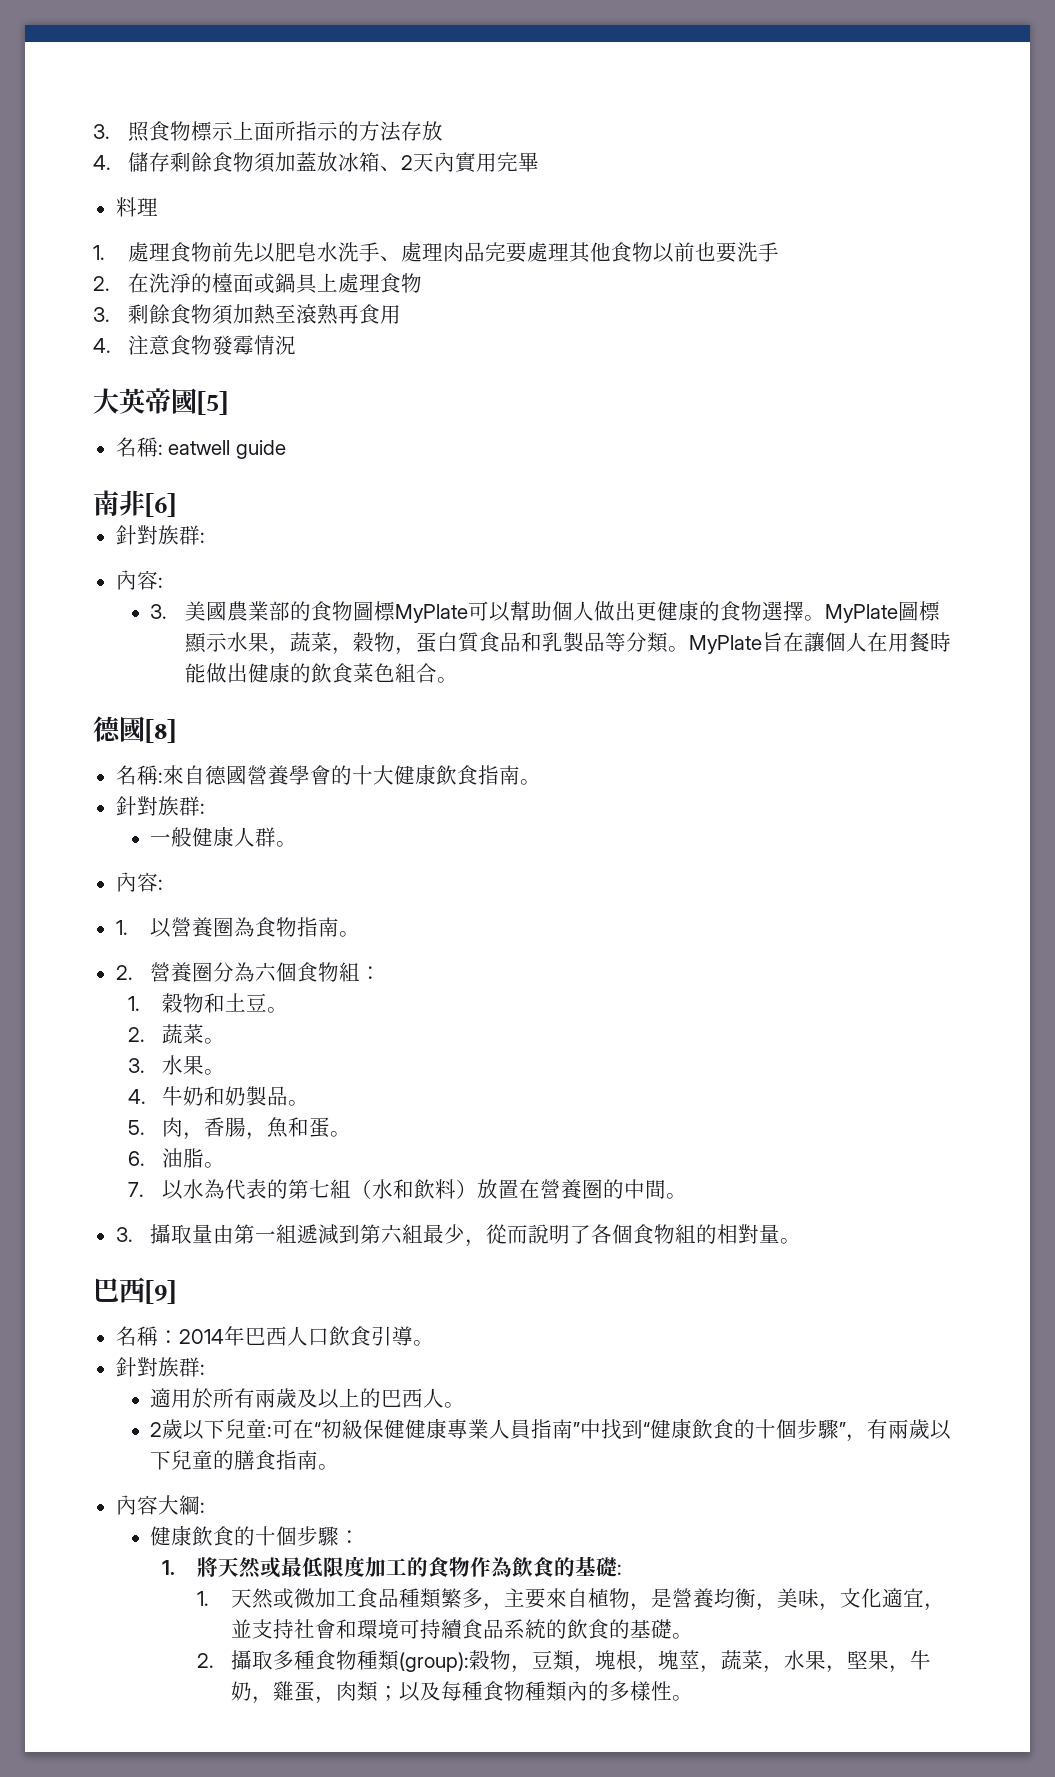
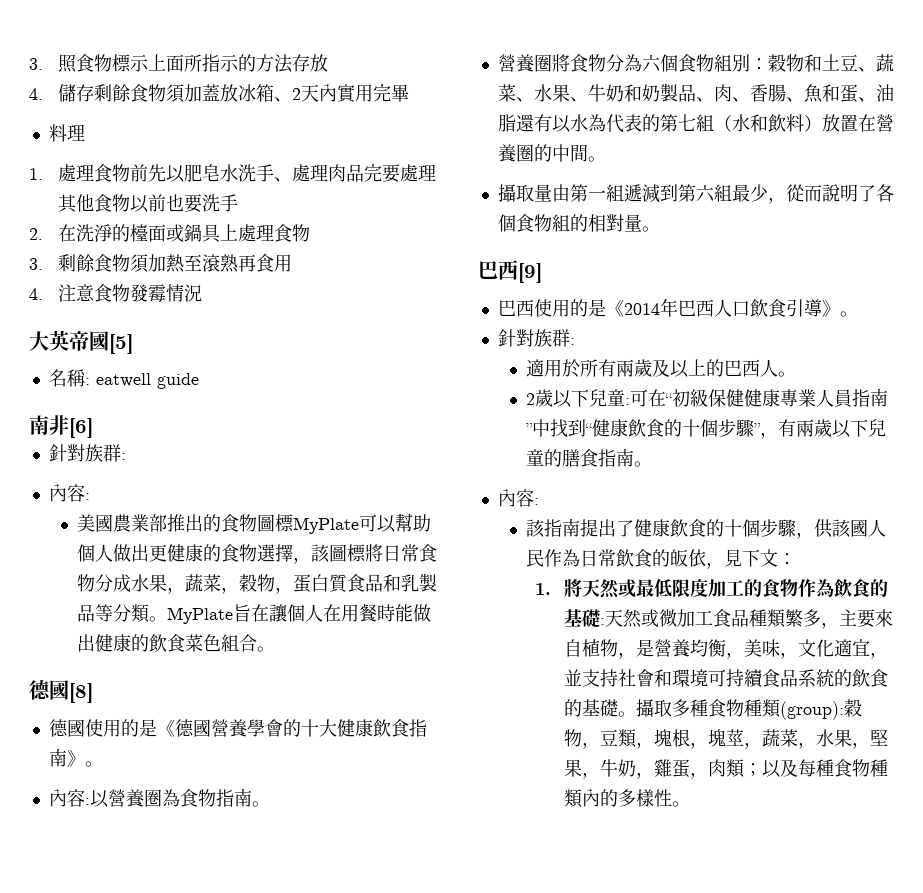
[150,604,168,619] 3. -> (90, 496) none
(290, 611) none -> [167,514,204,532] 推出
[803,601,940,623] [183,632,227,653] 。MyPlate圖標顯示 -> [293,544,438,564] [77,574,132,592] ，該圖標將日常食物分成
[115,765,205,785] 名稱:來自 -> [48,719,175,737] 德國使用的是《
[519,779,541,785] [115,796,205,816] [150,827,298,847] [115,872,163,892] [115,920,128,935] 。 // 針對族群: // 一般健康人群。 // 內容: // 1. -> [66,750,103,767] [48,789,90,807] 》。 // 內容:
[115,962,214,982] 2.營養圈 -> [497,54,606,72] 營養圈將食物
[360,966,382,980] [127,996,140,1011] ： // 1. -> [731,54,768,72] 別：
[267,1007,289,1013] [127,1024,226,1044] [127,1055,226,1075] [127,1086,310,1106] [127,1117,352,1140] [127,1148,226,1168] [127,1182,144,1197] 。 // 2.蔬菜。 // 3.水果。 // 4.牛奶和奶製品。 // 5.肉，香腸，魚和蛋。 // 6.油脂。 // 7. -> [857,54,894,72] [497,83,894,103] [497,114,552,132] 、蔬菜、水果、牛奶和奶製品、肉、香腸、魚和蛋、油脂還有
[115,1227,133,1242] 3. -> (606, 159) none
[115,1326,179,1346] 名稱： -> [497,299,624,317] 巴西使用的是《
(413, 1336) none -> [821,300,840,317] 》
[157,1495,205,1515] [150,1526,340,1546] 大綱: // 健康飲食的十個步驟 -> [533,498,539,505] [526,518,887,539] [526,549,779,569] : // 該指南提出了健康飲食的十個步驟，供該國人民作為日常飲食的皈依，見下文
[196,1591,209,1606] // 1. -> (606, 621) none
[196,1653,214,1668] // 2. -> (637, 714) none

